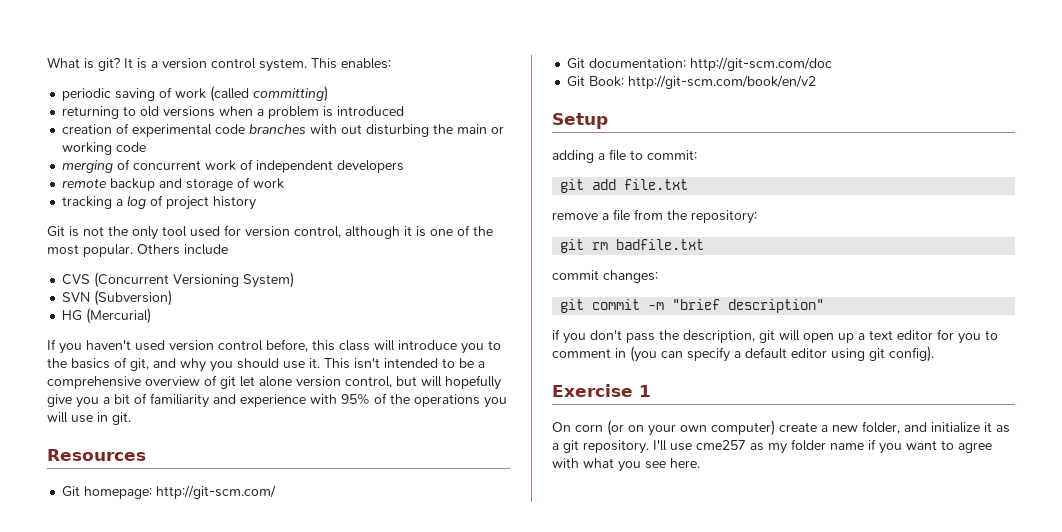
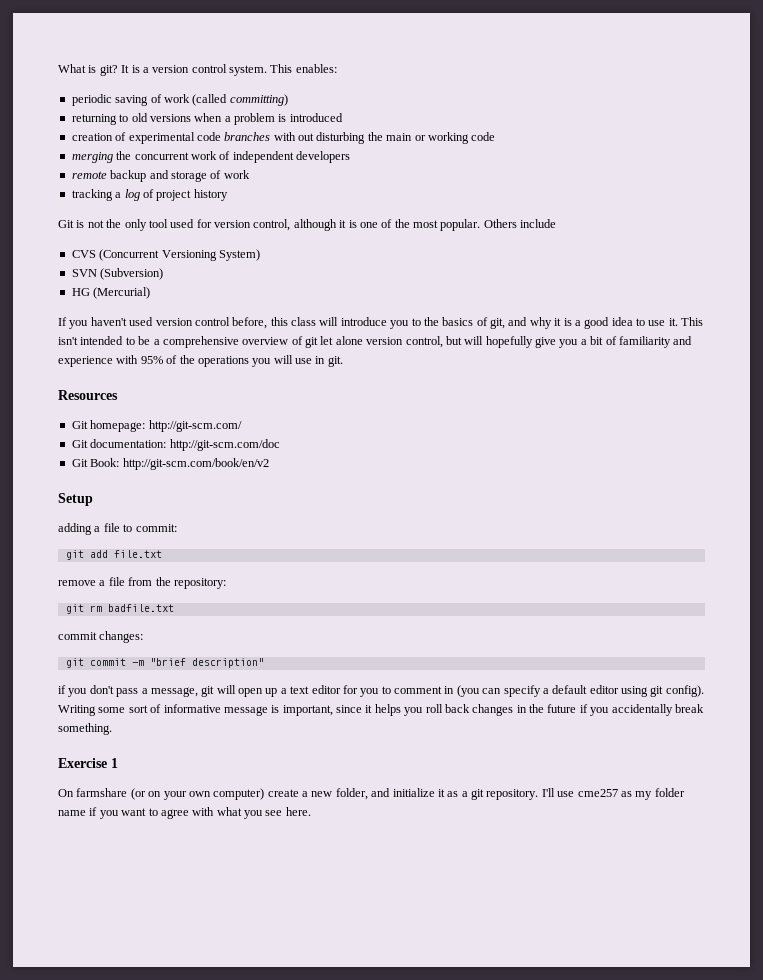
[117,159,131,170] of -> [116,151,132,160] the
[210,358,279,372] you should -> [554,317,645,329] it is a good idea to
[659,330,755,343] the description, -> [141,687,198,697] a message,
(934, 354) none -> [58,704,704,716] [58,723,112,735] Writing some sort of informative message is important, since it helps you roll back changes in the future if you accidentally break something.
[575,424,603,432] corn -> [76,788,128,797] farmshare

